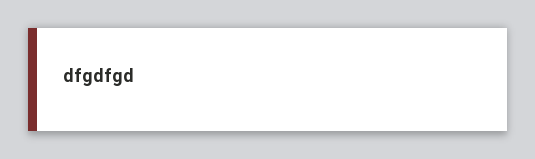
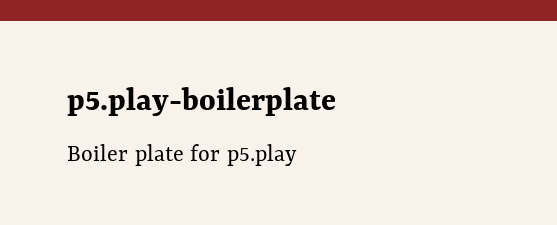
[63,68,134,86] dfgdfgd -> [67,87,336,116] [67,144,297,166] p5.play-boilerplate // Boiler plate for p5.play

